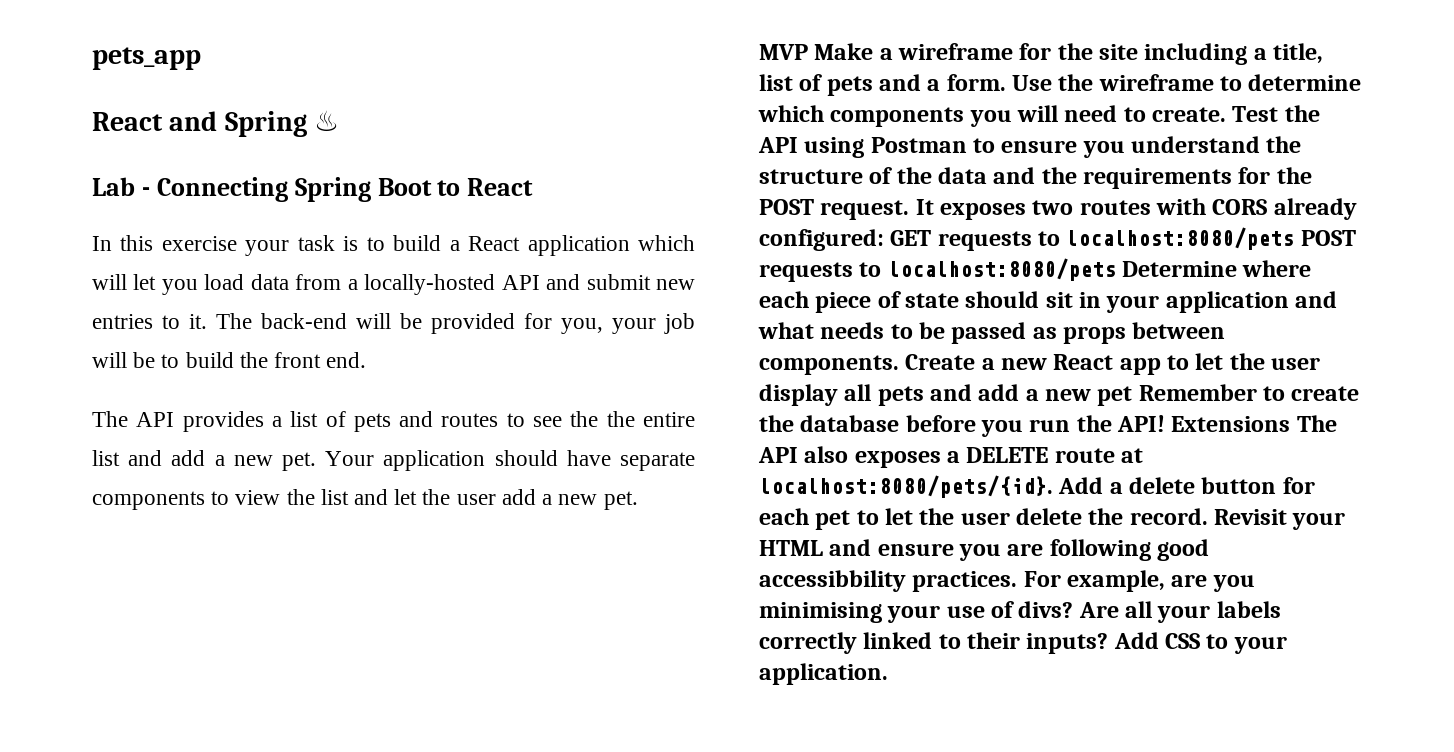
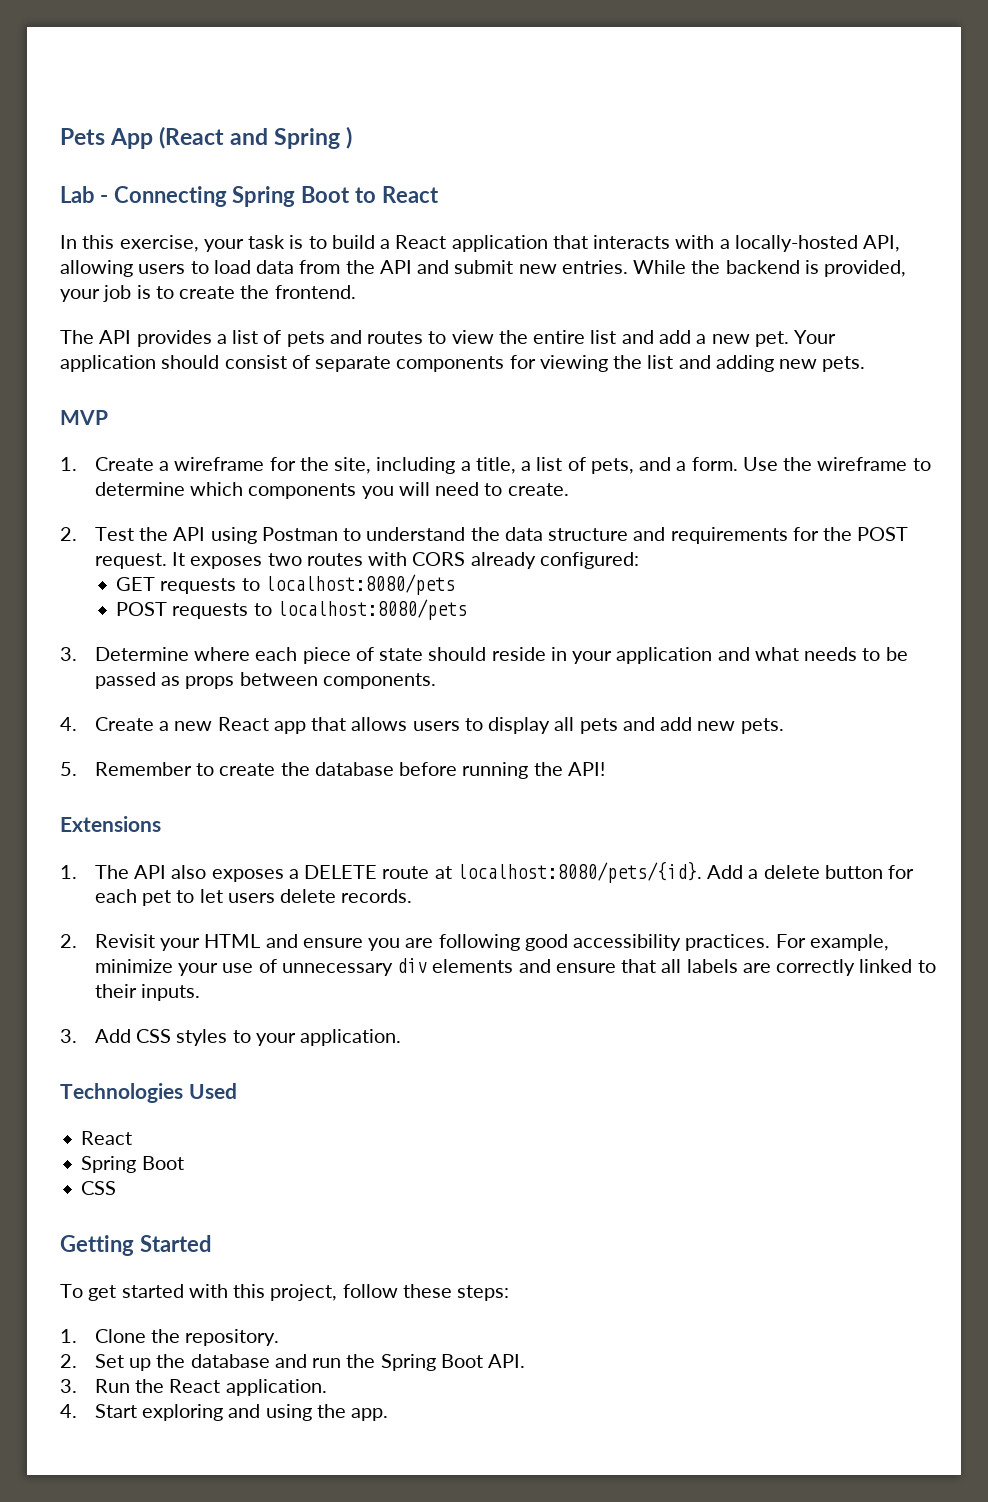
[92,47,201,70] [92,112,163,131] pets_app // React -> [60,126,225,149] Pets App (React
[314,110,340,132] ♨ -> [346,126,353,149] )
[161,236,237,251] exercise -> [119,235,199,252] exercise,
[638,235,695,251] [92,274,198,295] which will let you -> [552,235,901,252] [60,260,209,277] that interacts with a locally-hosted API, allowing users to
[347,274,496,295] a locally-hosted -> [345,260,375,274] the
[92,313,695,334] [92,352,367,368] entries to it. The back-end will be provided for you, your job will be to build the front end. -> [561,260,907,277] [60,285,356,302] entries. While the backend is provided, your job is to create the frontend.
[533,411,599,427] see the -> [451,330,494,344] view
[566,450,695,471] [92,489,638,510] have separate components to view the list and let the user add a new pet. -> [224,355,866,372] consist of separate components for viewing the list and adding new pets.
[814,43,874,60] Make -> [60,457,154,471] // 1. Create
[1099,44,1139,60] site -> [334,457,372,474] site,
[759,74,873,96] list of pets -> [521,457,634,474] a list of pets,
(1227, 114) none -> [60,527,77,541] // 2.
[1001,136,1302,158] [759,167,1077,184] ensure you understand the structure of the data and the -> [366,527,666,541] understand the data structure and
(884, 240) none -> (639, 560) //
(1295, 238) none -> (455, 584) //
(1116, 269) none -> [60,647,77,661] // 3.
[1045,292,1073,308] sit -> [491,647,546,661] reside
(899, 365) none -> [60,717,77,731] // 4.
[1167,353,1321,370] to let the user -> [311,717,483,731] that allows users to
[1025,386,1133,406] a new pet -> [697,718,784,734] [60,762,77,776] new pets. // 5.
[981,419,1071,437] you run -> [462,762,529,779] running
(1166, 423) none -> (605, 769) //
(1291, 424) none -> [60,865,77,879] // 1.
[919,508,1208,525] the user delete the record. -> [227,889,413,903] [60,934,77,948] users delete records. // 2.
[759,570,906,592] accessibbility -> [573,934,682,951] accessibility
[1171,574,1255,592] [759,601,1281,623] are you minimising your use of divs? Are all your labels -> [94,958,771,976] minimize your use of unnecessary div elements and ensure that all labels are
[1026,633,1109,654] inputs? -> [140,984,200,1001] [60,1029,77,1043] inputs. // 3.
(1201, 641) none -> [176,1029,228,1046] styles
(888, 674) none -> [60,1083,237,1103] [81,1131,133,1145] [81,1156,184,1173] [81,1181,117,1195] [60,1235,211,1256] [60,1284,510,1301] [60,1329,280,1346] [60,1354,526,1371] [60,1379,327,1396] [60,1404,389,1421] // Technologies Used // React // Spring Boot // CSS // Getting Started // To get started with this project, follow these steps: // 1. Clone the repository. // 2. Set up the database and run the Spring Boot API. // 3. Run the React application. // 4. Start exploring and using the app.

